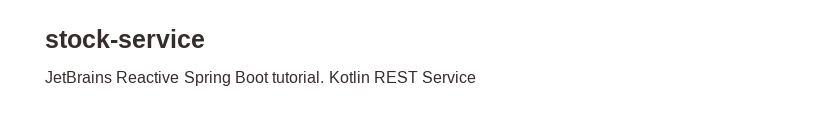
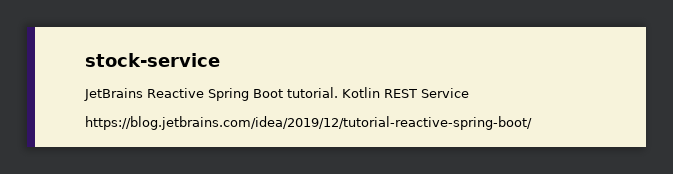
(477, 77) none -> [85,116,532,130] // https://blog.jetbrains.com/idea/2019/12/tutorial-reactive-spring-boot/

